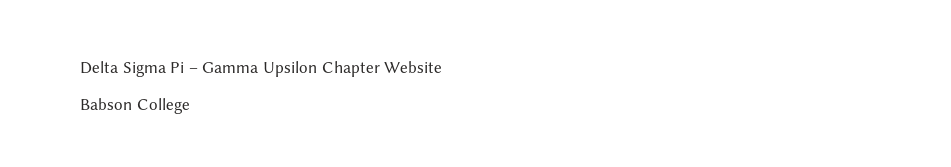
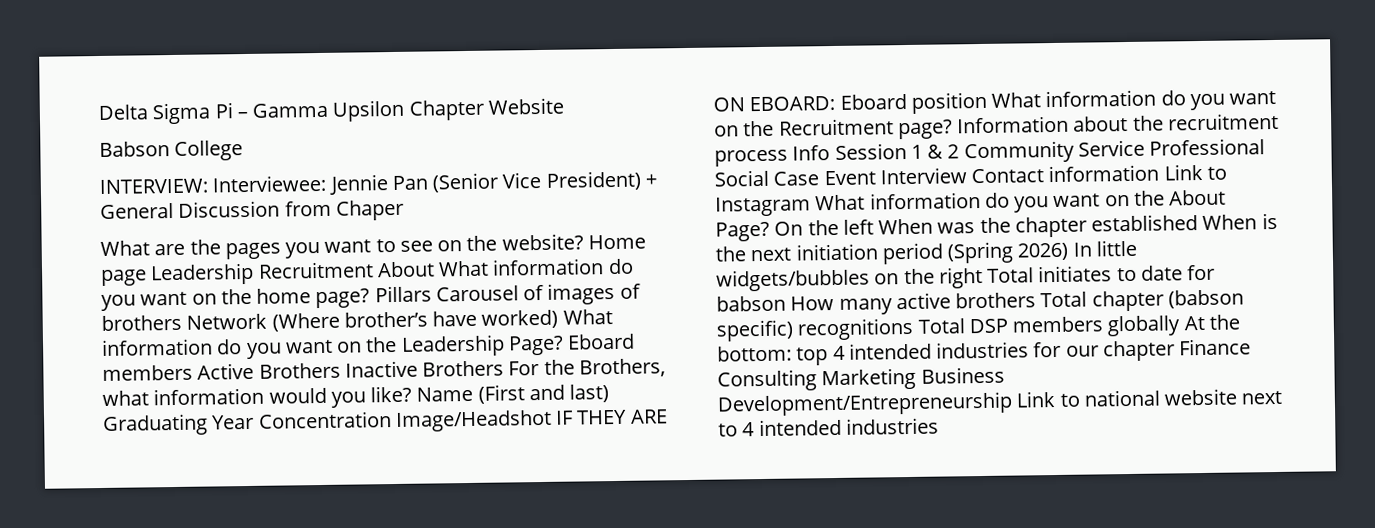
(190, 106) none -> [99,170,657,195] [100,199,404,221] [100,233,646,260] [101,258,634,286] [101,282,641,311] [101,309,613,332] [101,333,636,360] [102,358,666,381] [102,384,610,408] [103,409,668,436] [713,89,1277,114] [714,112,1279,140] [714,138,1266,167] [714,163,1227,187] [715,189,1227,217] [715,212,1278,242] [715,239,1137,265] [716,264,1216,292] [716,289,1244,315] [716,314,1240,342] [717,338,1252,366] [717,366,1005,392] [717,388,1283,417] [718,417,939,437] // INTERVIEW: Interviewee: Jennie Pan (Senior Vice President) + General Discussion from Chaper // What are the pages you want to see on the website? Home page Leadership Recruitment About What information do you want on the home page? Pillars Carousel of images of brothers Network (Where brother’s have worked) What information do you want on the Leadership Page? Eboard members Active Brothers Inactive Brothers For the Brothers, what information would you like? Name (First and last) Graduating Year Concentration Image/Headshot IF THEY ARE ON EBOARD: Eboard position What information do you want on the Recruitment page? Information about the recruitment process Info Session 1 & 2 Community Service Professional Social Case Event Interview Contact information Link to Instagram What information do you want on the About Page? On the left When was the chapter established When is the next initiation period (Spring 2026) In little widgets/bubbles on the right Total initiates to date for babson How many active brothers Total chapter (babson specific) recognitions Total DSP members globally At the bottom: top 4 intended industries for our chapter Finance Consulting Marketing Business Development/Entrepreneurship Link to national website next to 4 intended industries

